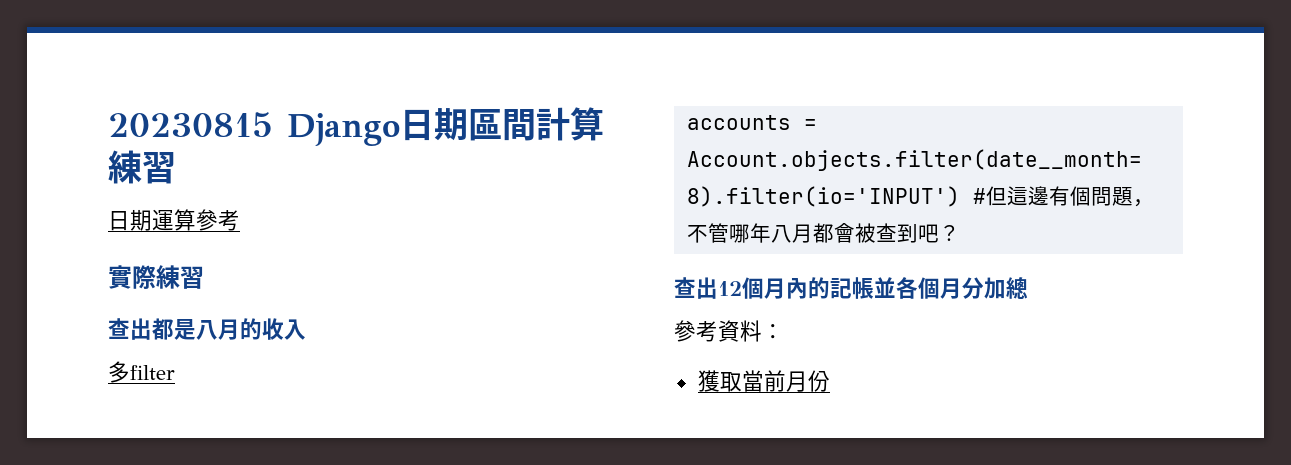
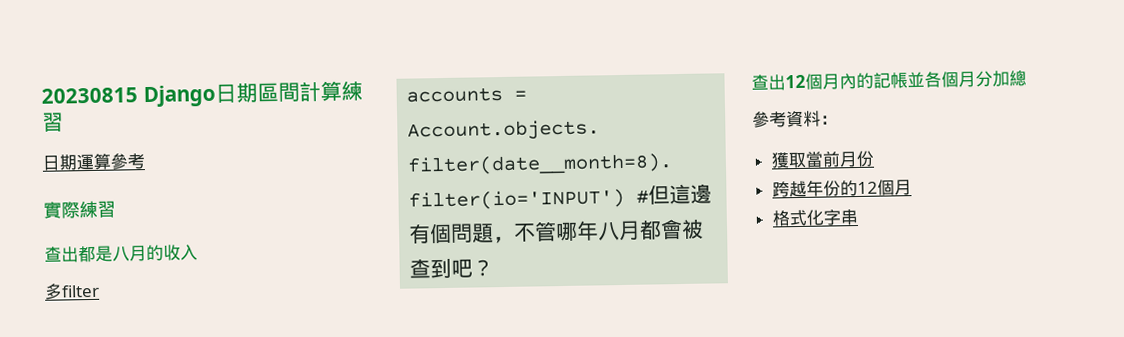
(830, 381) none -> [771,179,912,198] [771,208,858,227] // 跨越年份的12個月 // 格式化字串

